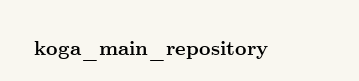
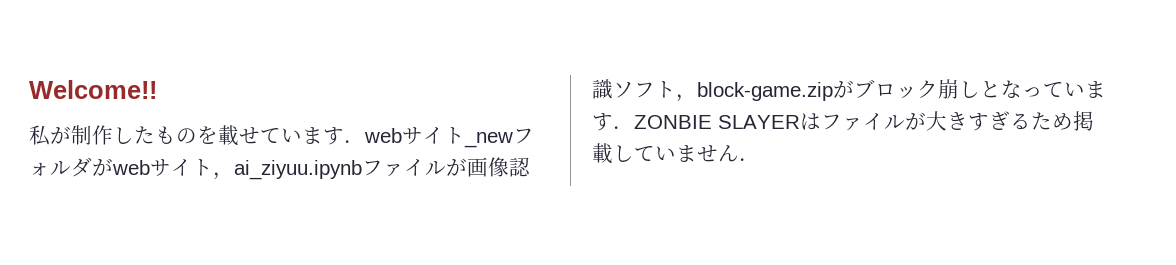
[34,41,268,61] koga_main_repository -> [29,80,157,99] [29,125,534,148] [29,157,531,180] [592,79,1106,102] [592,111,1094,131] [592,143,760,164] Welcome!! // 私が制作したものを載せています．webサイト_newフォルダがwebサイト，ai_ziyuu.ipynbファイルが画像認識ソフト，block-game.zipがブロック崩しとなっています．ZONBIE SLAYERはファイルが大きすぎるため掲載していません．

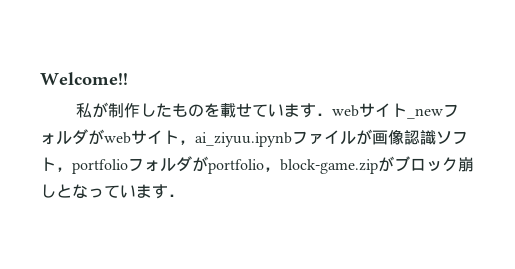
(697, 98) none -> [72,156,280,174] portfolioフォルダがportfolio，
[634,111,1094,131] [592,143,760,164] ZONBIE SLAYERはファイルが大きすぎるため掲載していません． -> (184, 195) none

